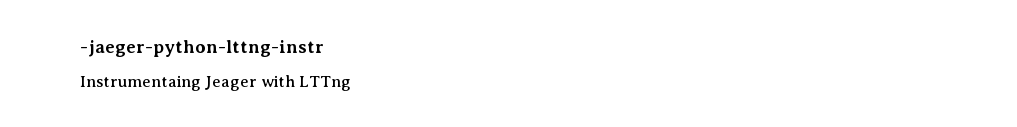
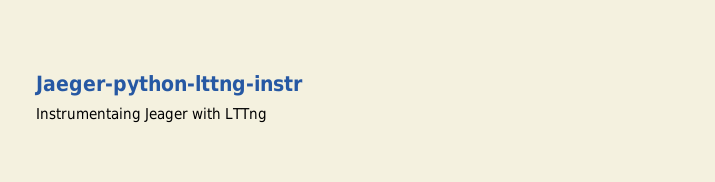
[80,40,324,57] -jaeger-python-lttng-instr -> [34,75,303,96] Jaeger-python-lttng-instr

